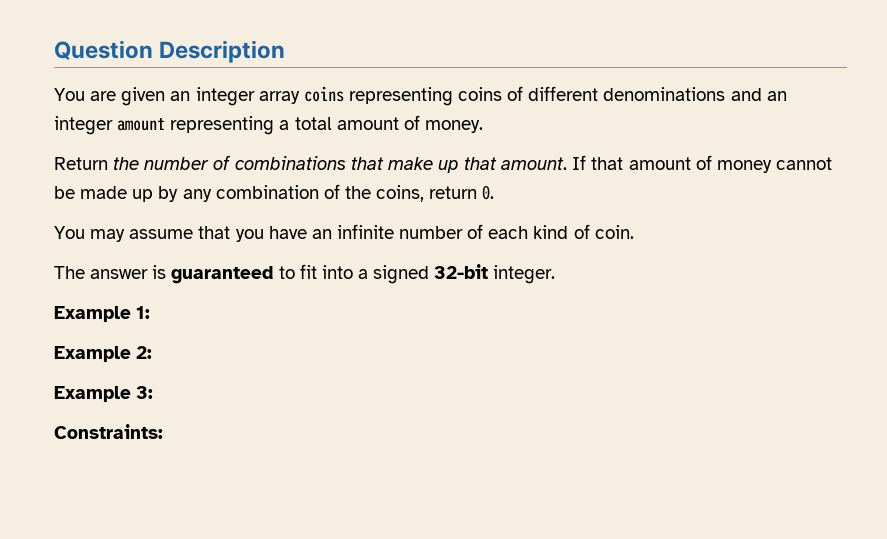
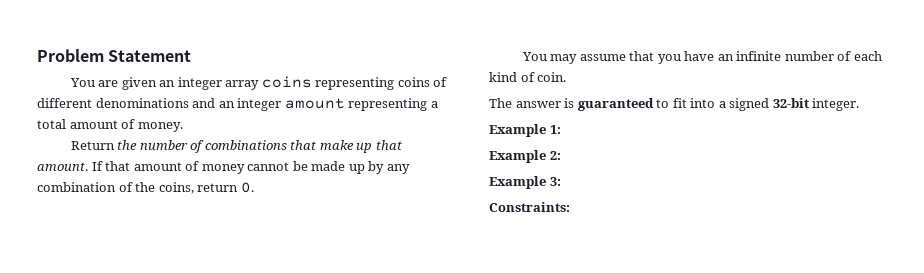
[54,40,286,63] Question Description -> [37,49,192,62] Problem Statement

